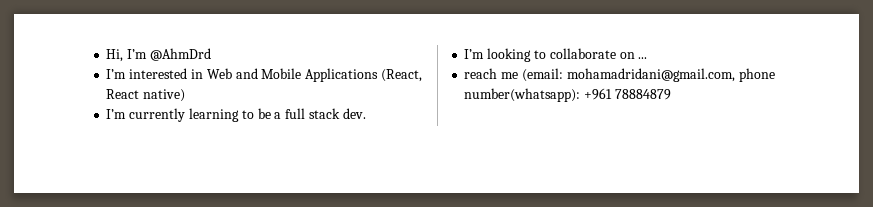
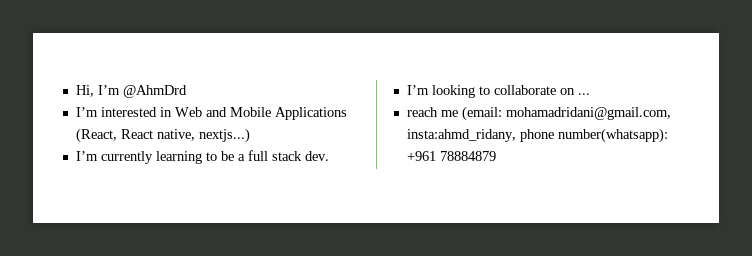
[143,89,186,102] native) -> [156,128,250,143] native, nextjs...)
(735, 75) none -> [406,129,516,142] insta:ahmd_ridany,

